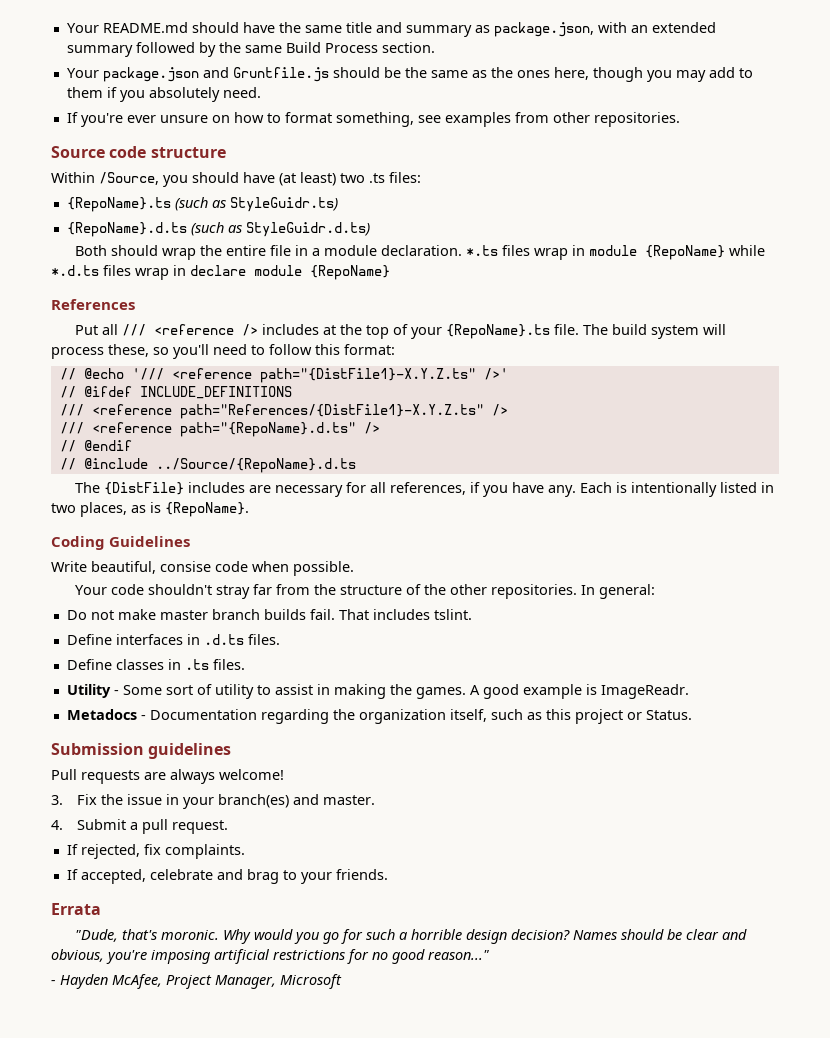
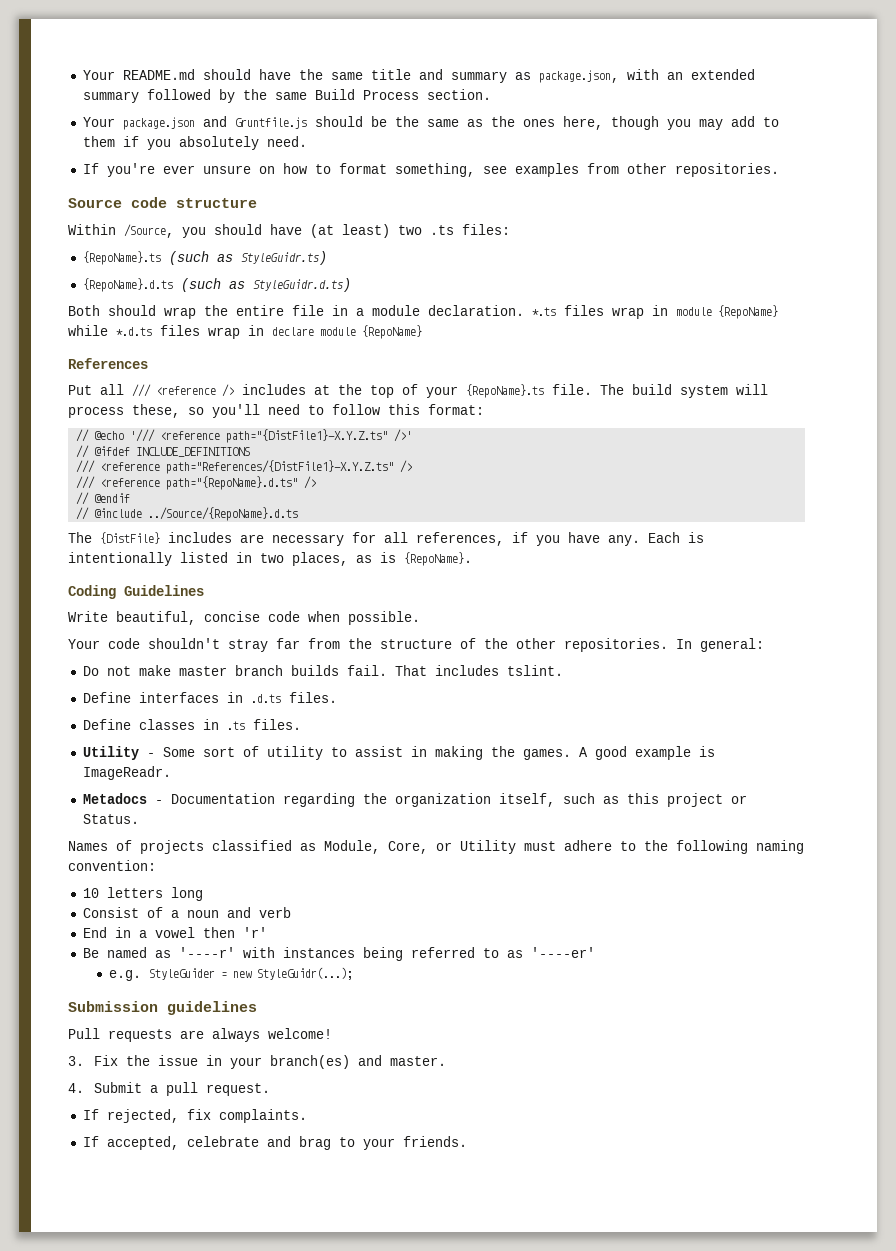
[160,561,211,572] consise -> [204,611,260,622] concise
(692, 715) none -> [68,840,804,854] [68,860,156,871] [82,887,203,901] [82,907,291,918] [82,927,267,938] [82,947,595,961] [109,967,354,981] // Names of projects classified as Module, Core, or Utility must adhere to the following naming convention: // 10 letters long // Consist of a noun and verb // End in a vowel then 'r' // Be named as '----r' with instances being referred to as '----er' // e.g. StyleGuider = new StyleGuidr(...);
[51,903,101,915] [74,929,747,944] [51,949,489,964] [51,974,342,989] // Errata // "Dude, that's moronic. Why would you go for such a horrible design decision? Names should be clear and obvious, you're imposing artificial restrictions for no good reason..." // - Hayden McAfee, Project Manager, Microsoft -> (467, 1141) none

